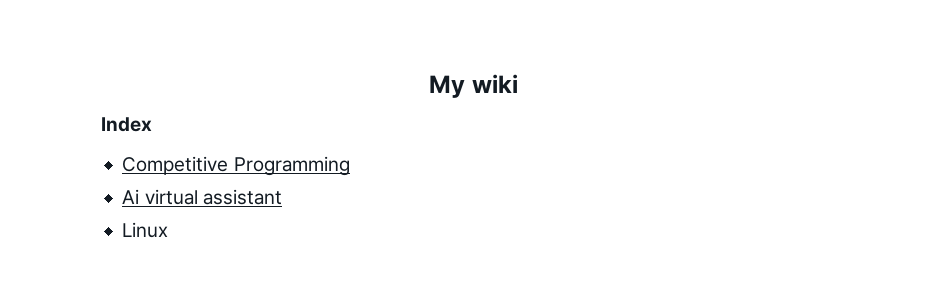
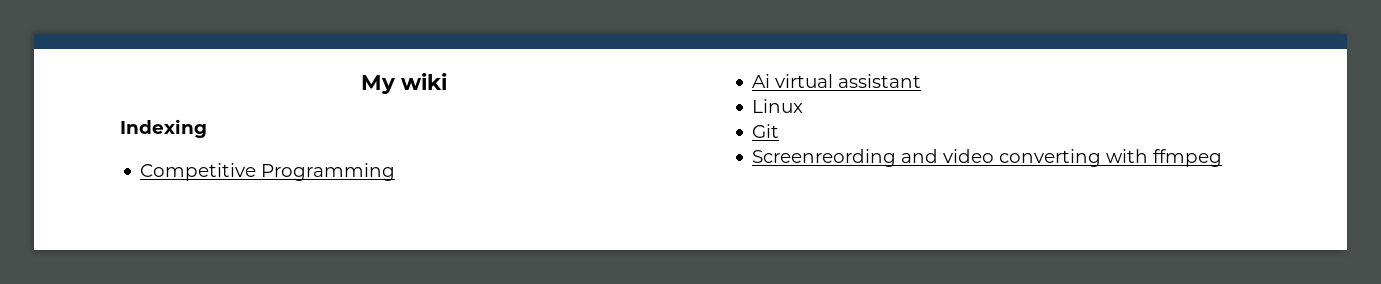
[101,117,152,132] Index -> [120,119,207,138] Indexing
(169, 230) none -> [752,124,780,138] [752,149,1223,167] // Git // Screenreording and video converting with ffmpeg

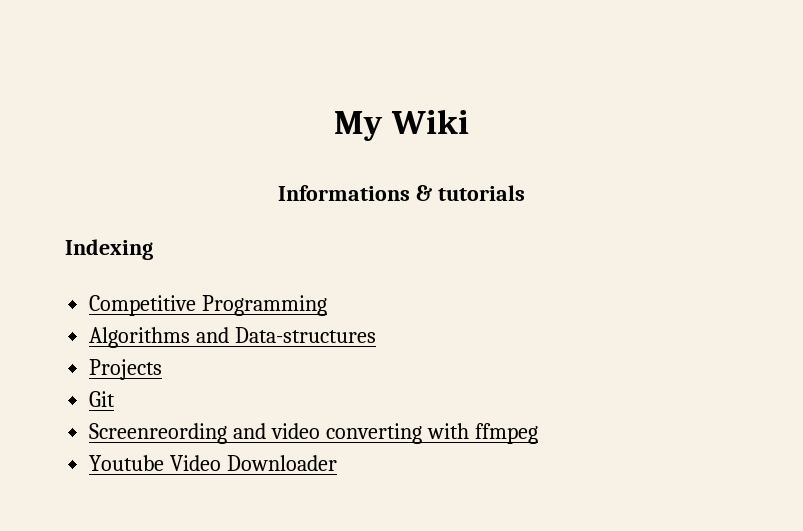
[400,73,447,90] wiki -> [390,109,469,134] [278,185,525,201] Wiki // Informations & tutorials
[752,74,922,88] [752,99,804,113] Ai virtual assistant // Linux -> [89,327,377,348] [89,359,163,380] Algorithms and Data-structures // Projects
(1223, 158) none -> [89,455,338,471] // Youtube Video Downloader

